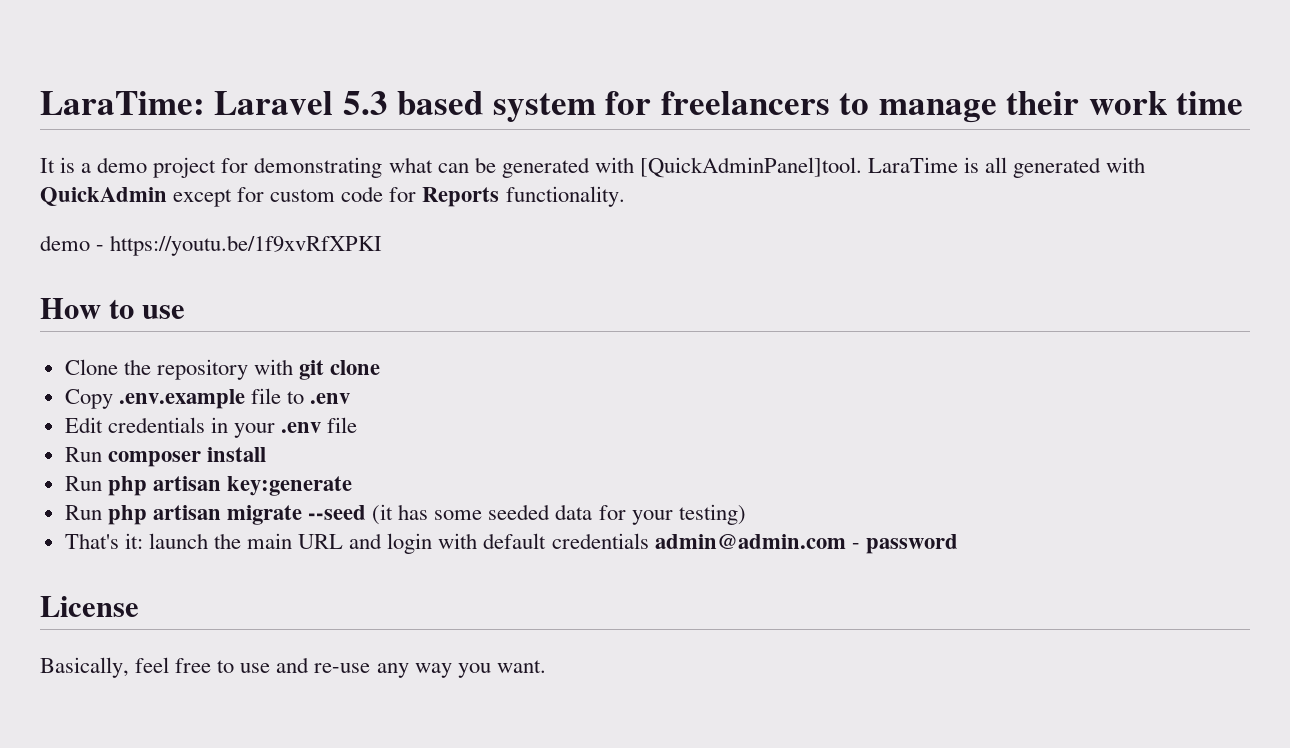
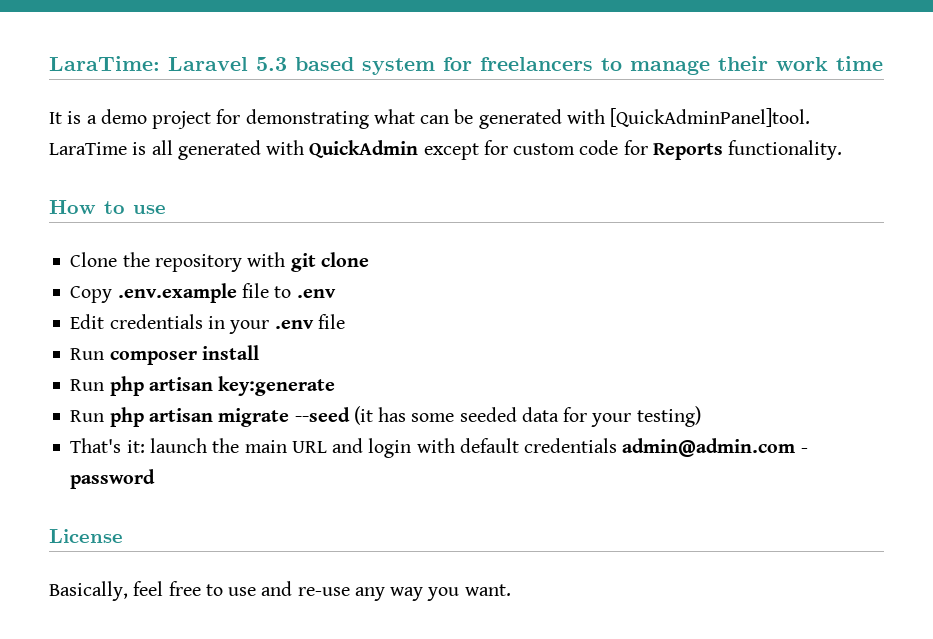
[40,235,383,256] // demo - https://youtu.be/1f9xvRfXPKI -> (843, 150) none

